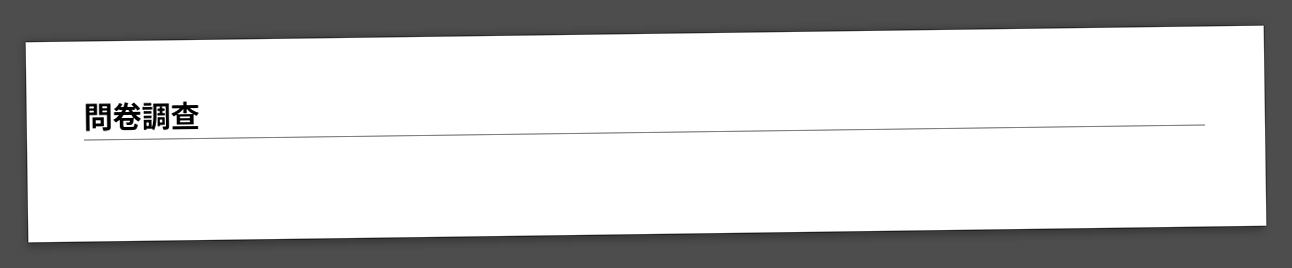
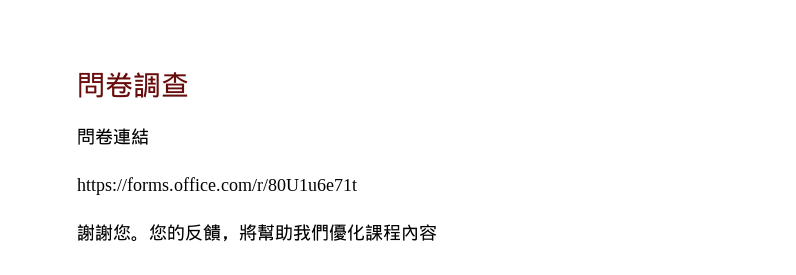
(200, 115) none -> [77,128,149,145] [77,177,357,195] [77,224,437,242] // 問卷連結 // https://forms.office.com/r/80U1u6e71t // 謝謝您。您的反饋，將幫助我們優化課程內容

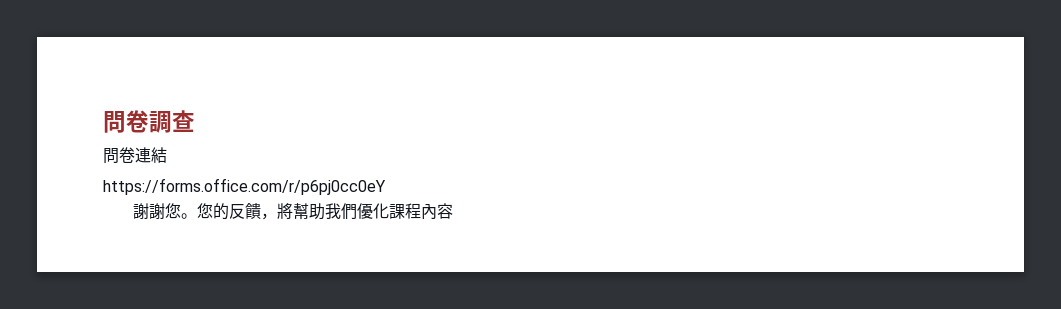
[77,177,357,195] https://forms.office.com/r/80U1u6e71t -> [103,178,386,195] https://forms.office.com/r/p6pj0cc0eY

